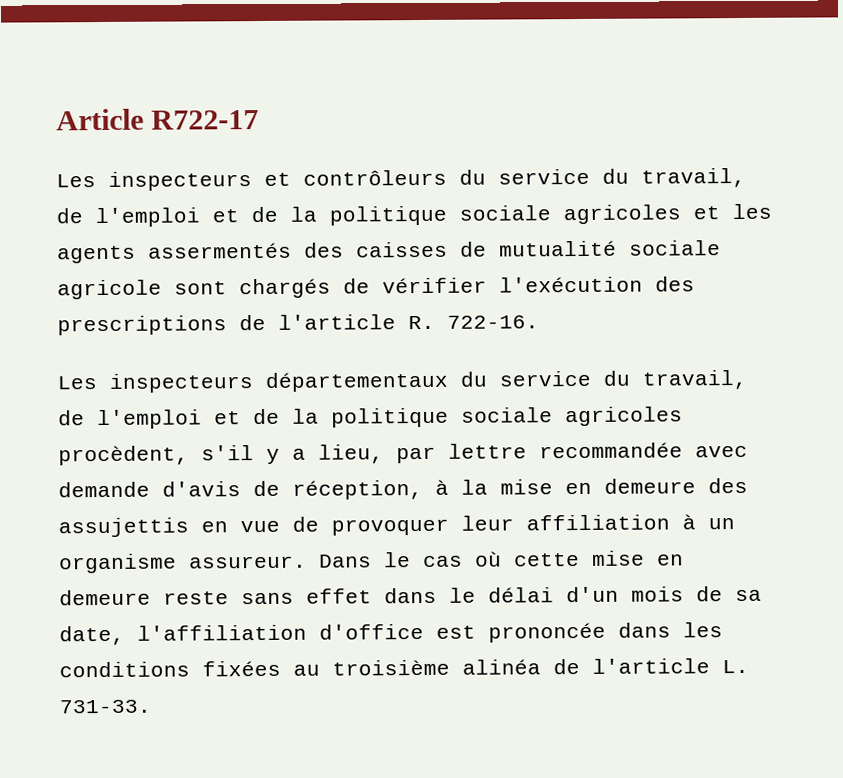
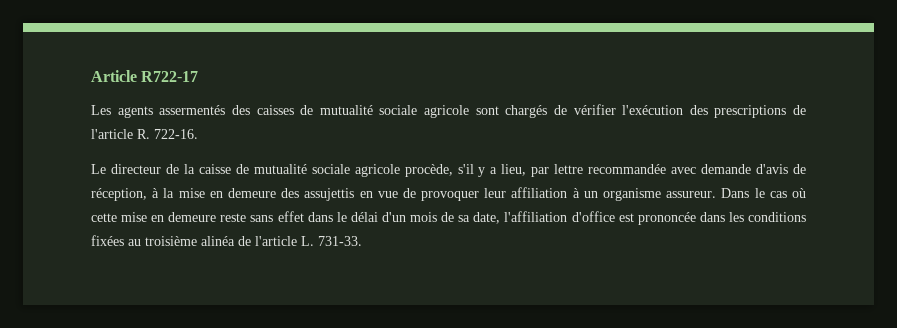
[108,167,746,191] [56,203,772,228] inspecteurs et contrôleurs du service du travail, de l'emploi et de la politique sociale agricoles et les -> (111, 110) none
[57,369,748,393] [58,406,683,430] [58,445,189,466] Les inspecteurs départementaux du service du travail, de l'emploi et de la politique sociale agricoles procèdent, -> [91,164,453,177] Le directeur de la caisse de mutualité sociale agricole procède,

